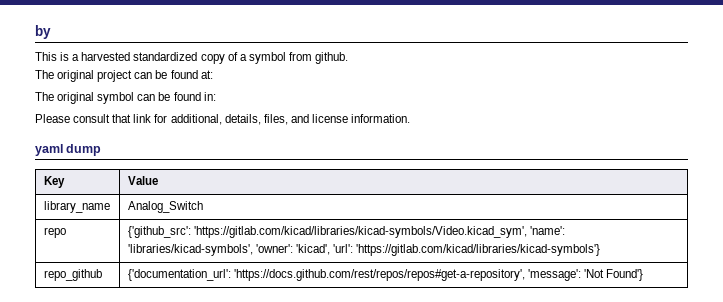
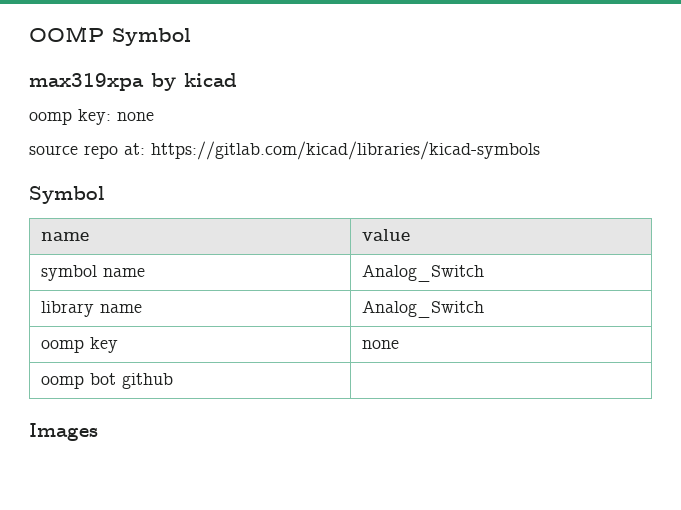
[35,25,51,39] [35,52,349,64] [35,70,213,82] [35,92,216,104] [35,114,411,125] [35,144,102,156] [43,176,65,188] [127,176,158,185] [43,201,110,213] [127,201,203,213] [43,227,66,238] [127,226,565,238] [127,244,600,256] [43,269,102,281] [127,269,643,281] by // This is a harvested standardized copy of a symbol from github. // The original project can be found at: // The original symbol can be found in: // Please consult that link for additional, details, files, and license information. // yaml dump // Key | Value // library_name | Analog_Switch // repo | {'github_src': 'https://gitlab.com/kicad/libraries/kicad-symbols/Video.kicad_sym', 'name': 'libraries/kicad-symbols', 'owner': 'kicad', 'url': 'https://gitlab.com/kicad/libraries/kicad-symbols'} // repo_github | {'documentation_url': 'https://docs.github.com/rest/repos/repos#get-a-repository', 'message': 'Not Found'} -> [29,26,191,46] [29,73,237,91] [29,109,154,125] [29,141,540,160] [29,186,105,204] [41,232,90,241] [362,229,411,241] [41,265,146,281] [362,264,485,282] [41,301,143,317] [362,300,485,318] [41,337,119,353] [362,340,400,349] [41,373,174,389] [29,423,98,441] OOMP Symbol // max319xpa by kicad // oomp key: none // source repo at: https://gitlab.com/kicad/libraries/kicad-symbols // Symbol // name | value // symbol name | Analog_Switch // library name | Analog_Switch // oomp key | none // oomp bot github | // Images

